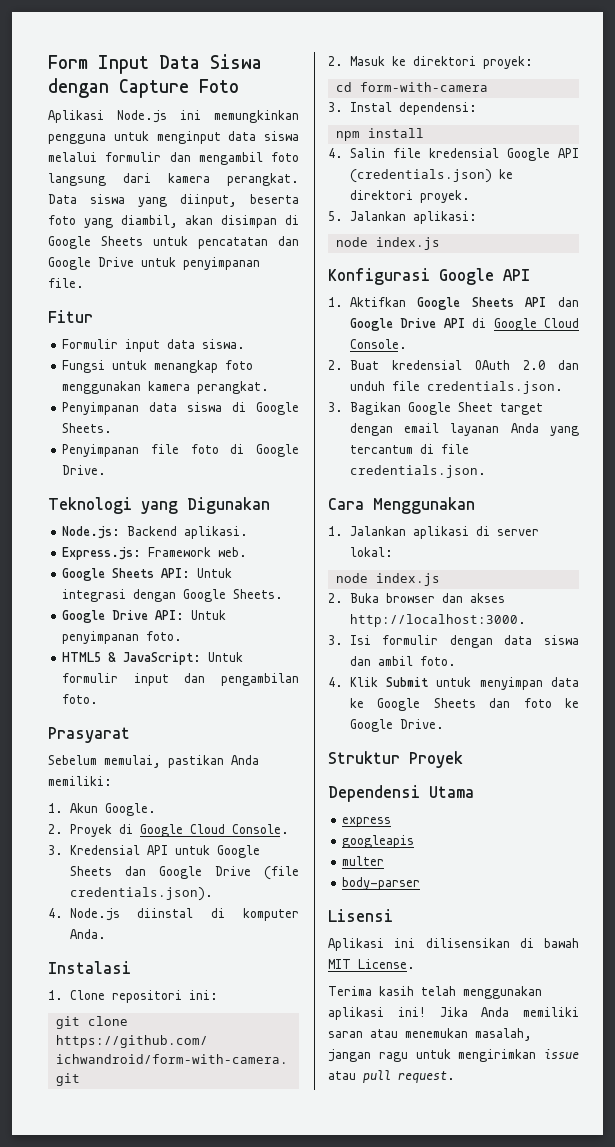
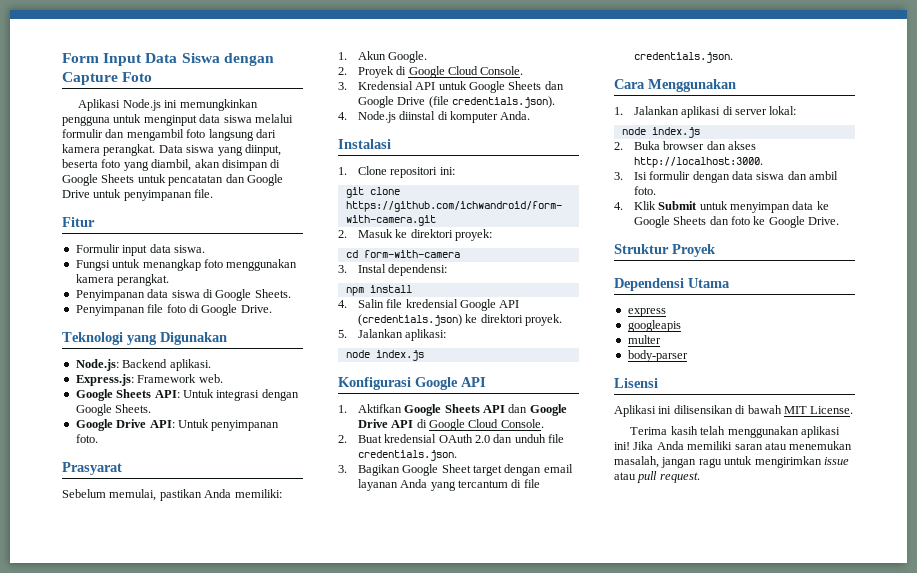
[62,652,244,665] [62,673,299,686] [62,694,99,704] // HTML5 & JavaScript: Untuk formulir input dan pengambilan foto. -> (98, 438) none

